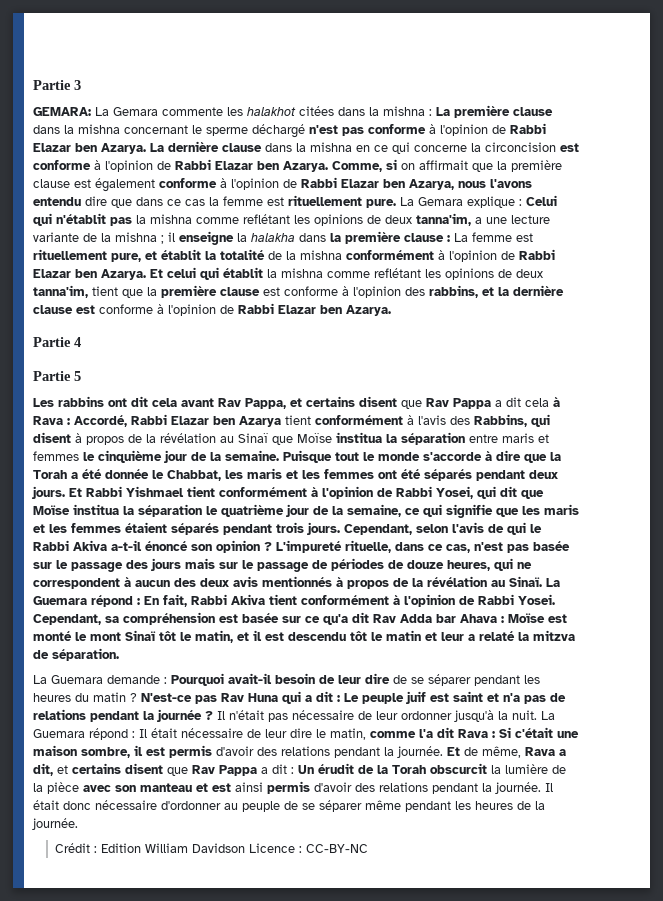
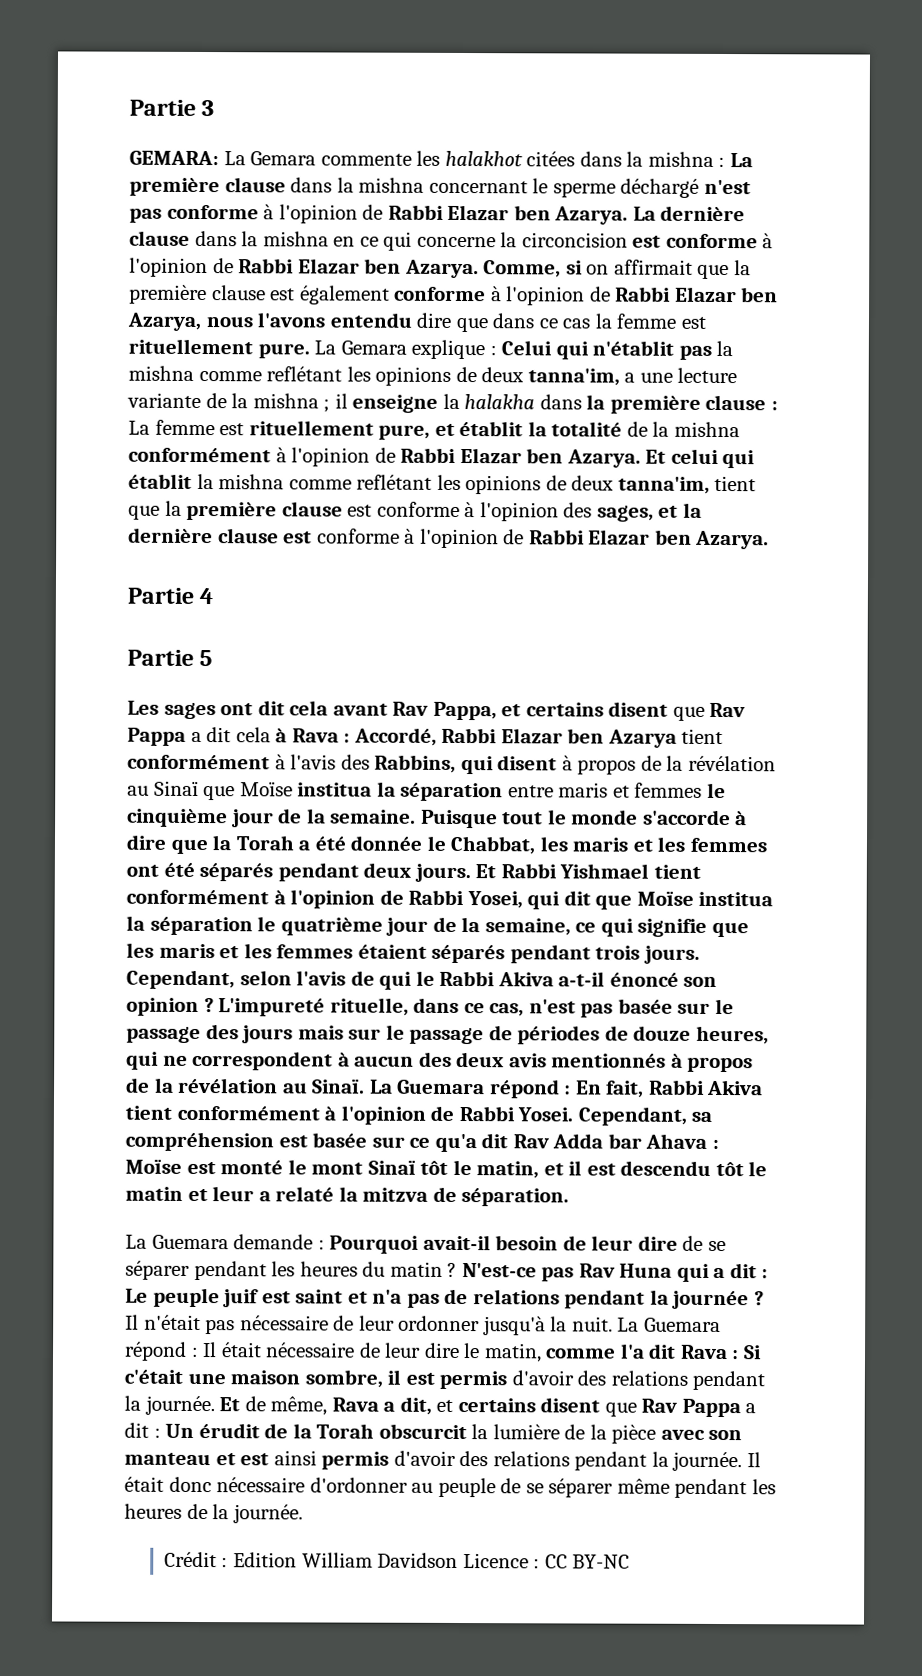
[429,285,478,298] rabbins, -> [596,505,654,522] sages,
[58,396,104,407] rabbins -> [163,702,216,720] sages
[305,844,368,853] CC-BY-NC -> [544,1554,631,1569] CC BY-NC

